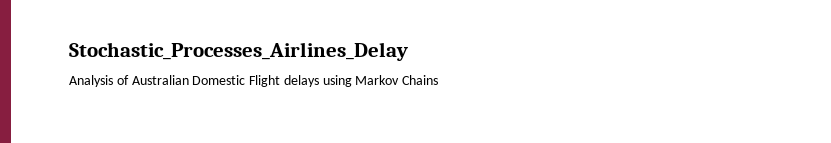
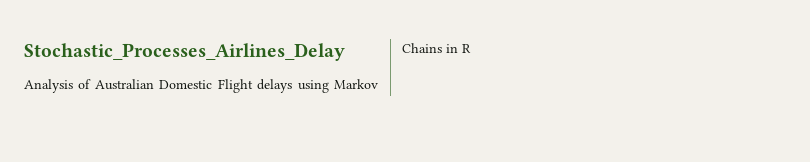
(439, 80) none -> [446,44,471,53] in R

